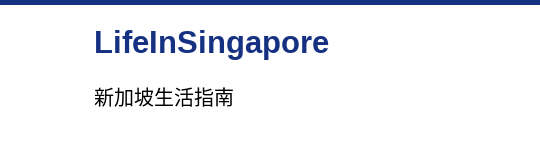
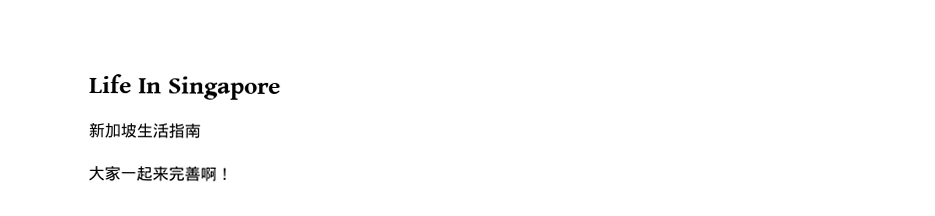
[94,30,329,60] LifeInSingapore -> [89,73,281,100] Life In Singapore
(234, 97) none -> [88,165,233,182] // 大家一起来完善啊！

